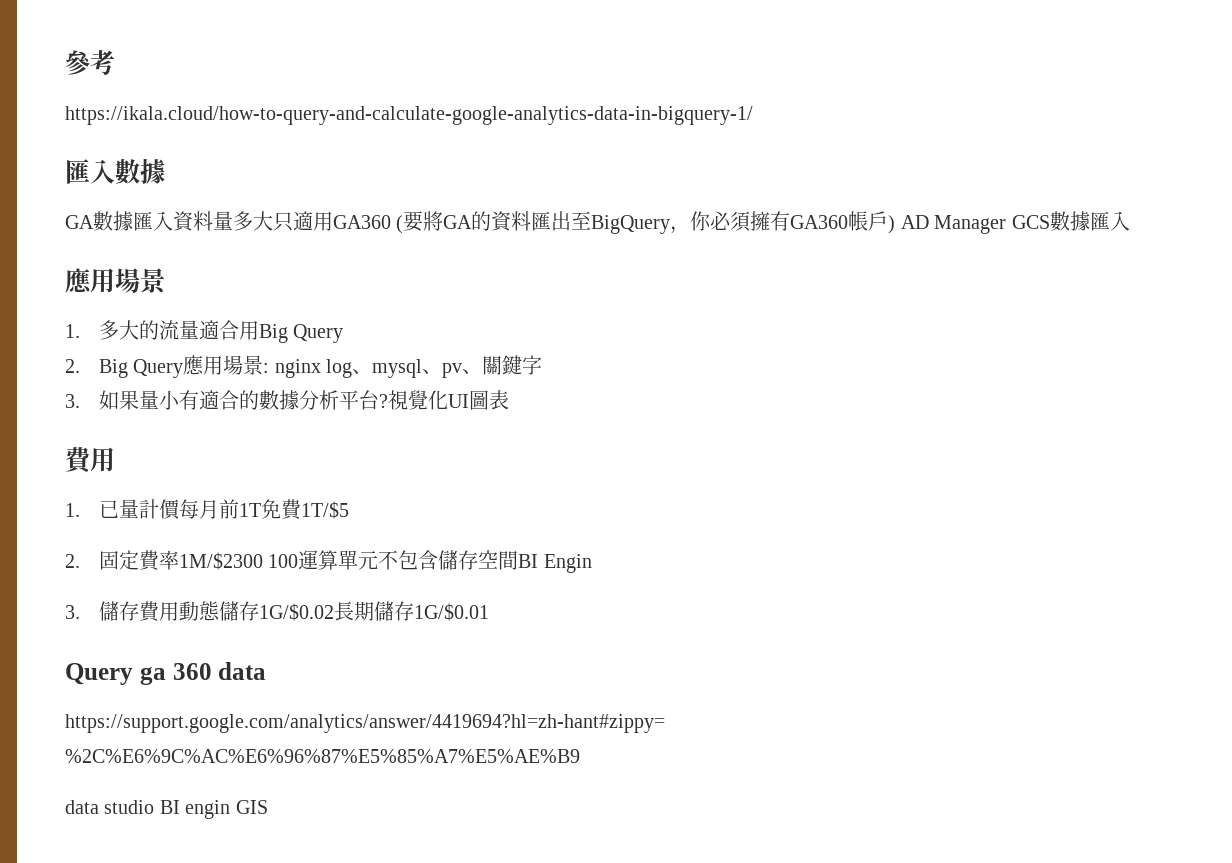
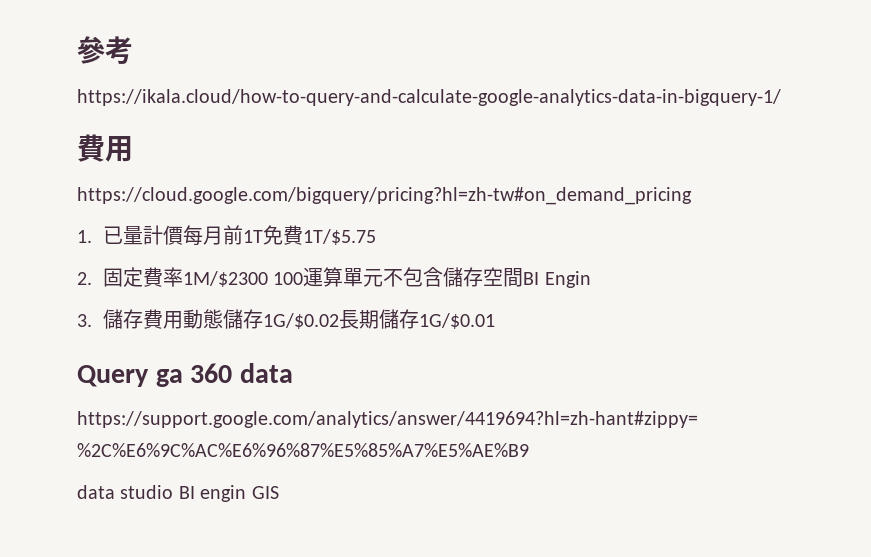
[65,159,165,184] [65,211,1130,234] [65,268,166,294] [65,320,344,343] [65,355,542,378] [65,390,509,410] [65,447,115,474] // 匯入數據 // GA數據匯入資料量多大只適用GA360 (要將GA的資料匯出至BigQuery，你必須擁有GA360帳戶) AD Manager GCS數據匯入 // 應用場景 // 1.多大的流量適合用Big Query // 2. Big Query應用場景: nginx log、mysql、pv、關鍵字 // 3.如果量小有適合的數據分析平台?視覺化UI圖表 // 費用 -> [77,134,133,162] [77,187,692,205] // 費用 // https://cloud.google.com/bigquery/pricing?hl=zh-tw#on_demand_pricing
[300,501,349,519] 1T/$5 -> [302,229,376,245] 1T/$5.75

